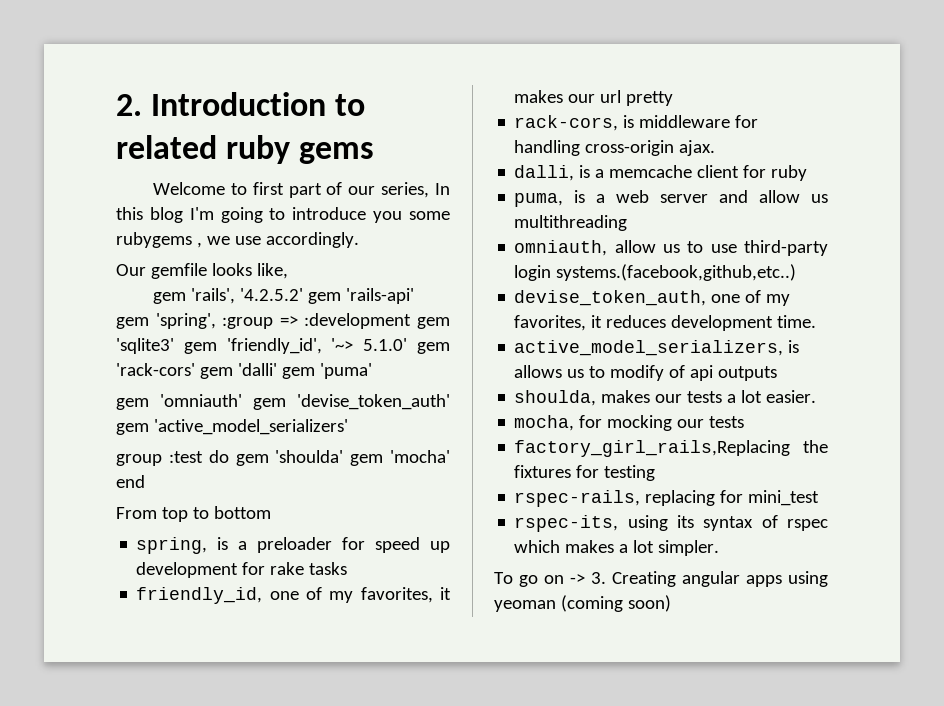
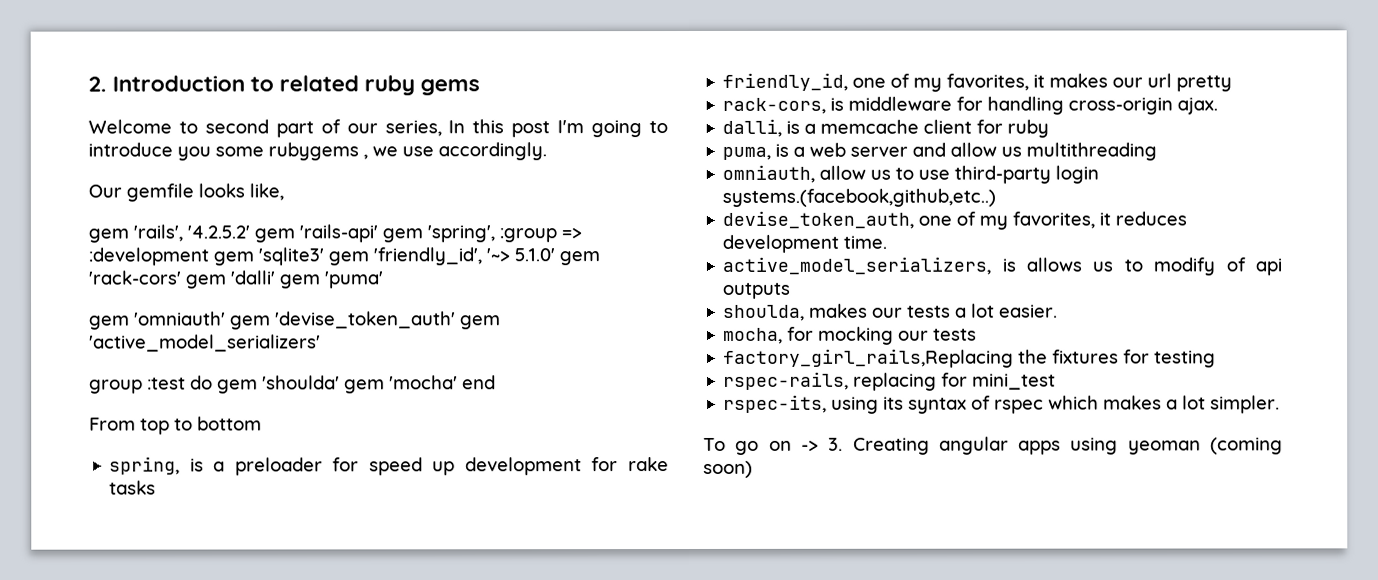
[252,182,284,195] first -> [204,119,269,134] second
[149,207,183,223] blog -> [511,121,551,138] post

